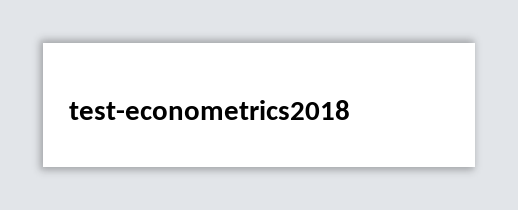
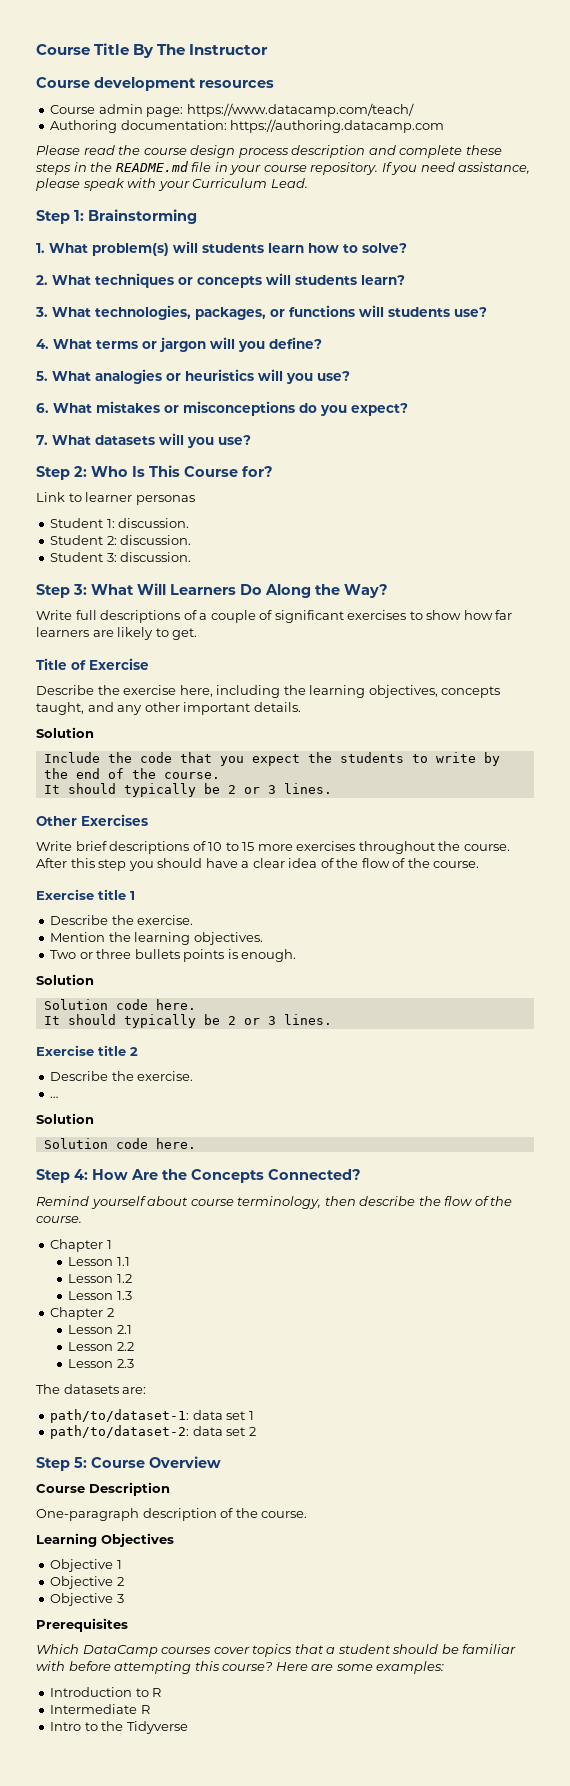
[69,100,350,120] test-econometrics2018 -> [36,43,269,58] [36,77,274,91] [50,103,414,117] [50,119,445,133] [36,145,502,158] [35,161,531,175] [36,178,308,191] [36,209,197,224] [36,241,407,256] [36,273,405,288] [35,305,487,320] [36,337,322,352] [36,369,350,384] [36,401,408,416] [36,433,251,448] [36,465,273,480] [36,492,195,505] [50,518,190,528] [50,535,192,545] [50,552,192,562] [36,583,388,598] [36,610,513,623] [36,627,198,640] [36,658,149,670] [36,685,501,698] [36,702,301,715] [36,727,94,738] [43,752,500,766] [43,768,220,779] [43,783,332,797] [36,814,148,826] [36,841,510,854] [36,858,480,871] [36,889,135,900] [50,915,194,925] [50,932,263,945] [50,949,297,962] [36,974,94,985] [43,999,196,1010] [43,1014,332,1028] [36,1045,138,1056] [50,1071,194,1081] [50,1096,59,1098] [36,1113,94,1124] [43,1138,196,1149] [36,1169,361,1183] [36,1196,513,1209] [36,1216,82,1223] [50,1239,112,1252] [68,1257,130,1266] [68,1274,132,1283] [68,1291,132,1300] [50,1307,114,1320] [68,1325,132,1334] [68,1342,134,1351] [68,1359,134,1368] [36,1384,147,1394] [50,1409,254,1423] [50,1425,256,1439] [36,1456,221,1471] [36,1482,170,1496] [36,1508,308,1521] [36,1533,174,1547] [50,1559,122,1572] [50,1576,124,1589] [50,1593,124,1606] [36,1618,128,1632] [36,1644,517,1657] [36,1661,445,1674] [50,1687,162,1697] [50,1704,150,1714] [50,1721,188,1734] Course Title By The Instructor // Course development resources // Course admin page: https://www.datacamp.com/teach/ // Authoring documentation: https://authoring.datacamp.com // Please read the course design process description and complete these steps in the README.md file in your course repository. If you need assistance, please speak with your Curriculum Lead. // Step 1: Brainstorming // 1. What problem(s) will students learn how to solve? // 2. What techniques or concepts will students learn? // 3. What technologies, packages, or functions will students use? // 4. What terms or jargon will you define? // 5. What analogies or heuristics will you use? // 6. What mistakes or misconceptions do you expect? // 7. What datasets will you use? // Step 2: Who Is This Course for? // Link to learner personas // Student 1: discussion. // Student 2: discussion. // Student 3: discussion. // Step 3: What Will Learners Do Along the Way? // Write full descriptions of a couple of significant exercises to show how far learners are likely to get. // Title of Exercise // Describe the exercise here, including the learning objectives, concepts taught, and any other important details. // Solution // Include the code that you expect the students to write by the end of the course. // It should typically be 2 or 3 lines. // Other Exercises // Write brief descriptions of 10 to 15 more exercises throughout the course. After this step you should have a clear idea of the flow of the course. // Exercise title 1 // Describe the exercise. // Mention the learning objectives. // Two or three bullets points is enough. // Solution // Solution code here. // It should typically be 2 or 3 lines. // Exercise title 2 // Describe the exercise. // … // Solution // Solution code here. // Step 4: How Are the Concepts Connected? // Remind yourself about course terminology, then describe the flow of the course. // Chapter 1 // Lesson 1.1 // Lesson 1.2 // Lesson 1.3 // Chapter 2 // Lesson 2.1 // Lesson 2.2 // Lesson 2.3 // The datasets are: // path/to/dataset-1: data set 1 // path/to/dataset-2: data set 2 // Step 5: Course Overview // Course Description // One-paragraph description of the course. // Learning Objectives // Objective 1 // Objective 2 // Objective 3 // Prerequisites // Which DataCamp courses cover topics that a student should be familiar with before attempting this course? Here are some examples: // Introduction to R // Intermediate R // Intro to the Tidyverse

